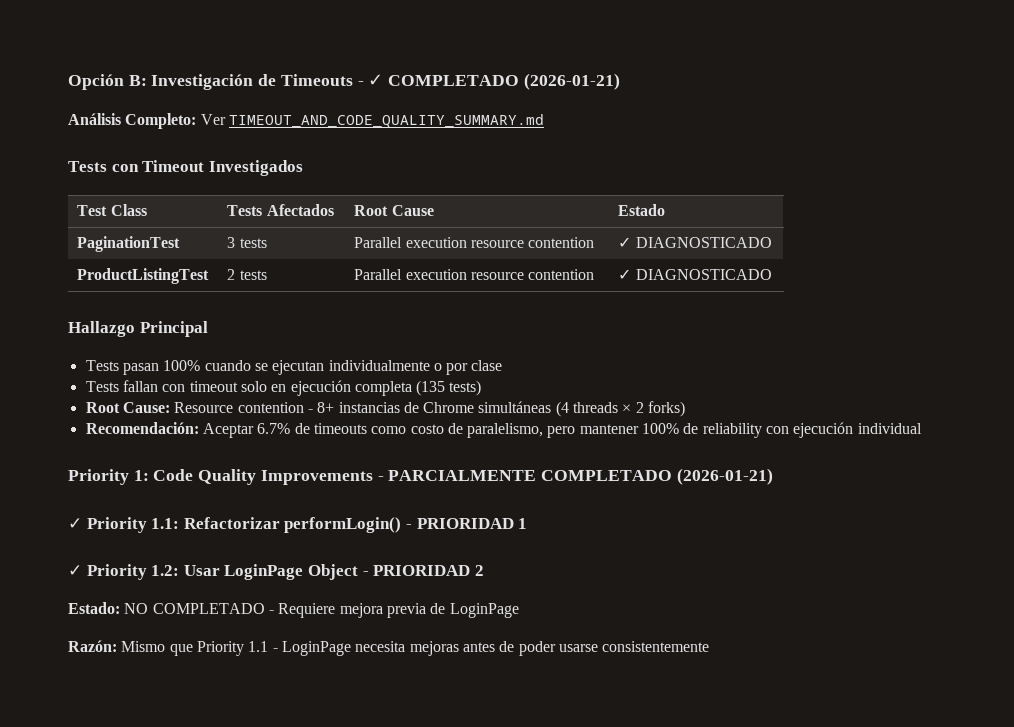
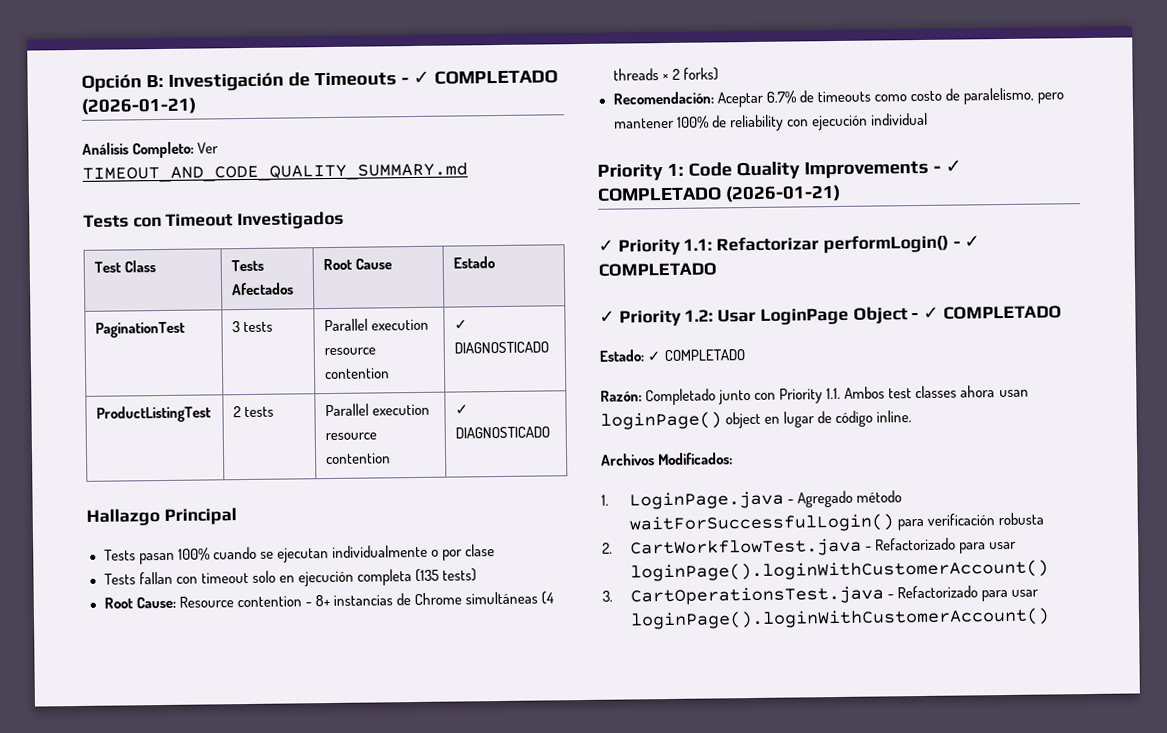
[388,470,537,481] PARCIALMENTE -> [944,160,962,173] ✓
[416,518,528,529] PRIORIDAD 1 -> [964,235,981,248] [598,262,717,277] ✓ COMPLETADO
[373,565,484,576] PRIORIDAD 2 -> [923,305,1062,320] ✓ COMPLETADO
[124,603,519,618] [68,640,710,656] NO COMPLETADO - Requiere mejora previa de LoginPage // Razón: Mismo que Priority 1.1 - LoginPage necesita mejoras antes de poder usarse consistentemente -> [647,349,746,362] [600,385,1029,406] [600,410,913,430] [601,452,734,466] [601,490,903,510] [629,512,1045,534] [602,537,1018,558] [630,559,1050,582] [602,585,1040,606] [630,607,1051,630] ✓ COMPLETADO // Razón: Completado junto con Priority 1.1. Ambos test classes ahora usan loginPage() object en lugar de código inline. // Archivos Modificados: // 1. LoginPage.java - Agregado método waitForSuccessfulLogin() para verificación robusta // 2. CartWorkflowTest.java - Refactorizado para usar loginPage().loginWithCustomerAccount() // 3. CartOperationsTest.java - Refactorizado para usar loginPage().loginWithCustomerAccount()

